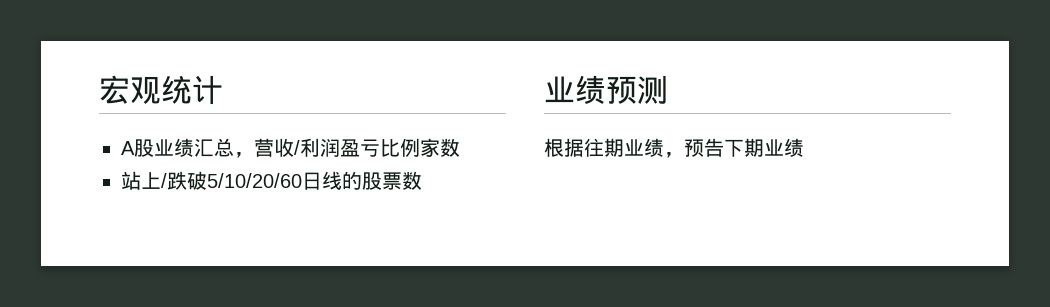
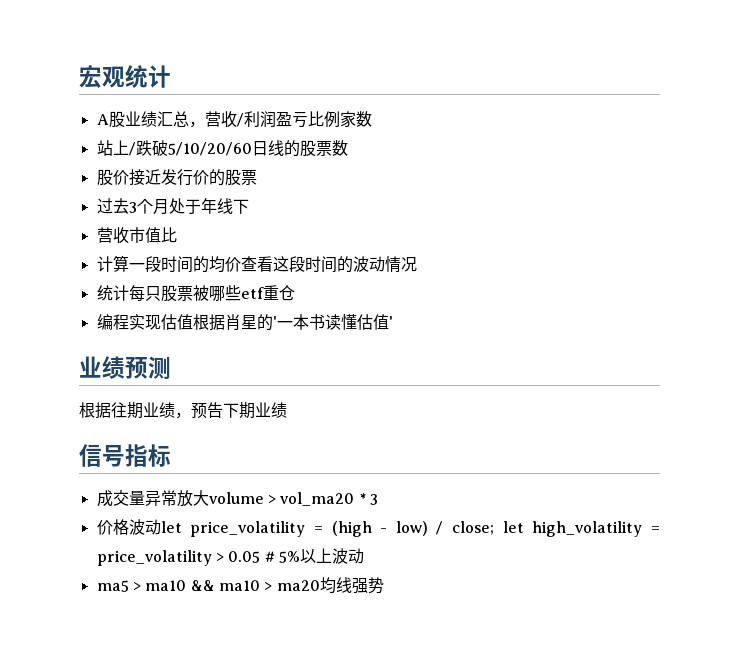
(422, 180) none -> [96,169,257,186] [96,198,249,215] [96,227,177,244] [96,255,417,273] [96,285,295,302] [96,314,393,331] // 股价接近发行价的股票 // 过去3个月处于年线下 // 营收市值比 // 计算一段时间的均价查看这段时间的波动情况 // 统计每只股票被哪些etf重仓 // 编程实现估值根据肖星的'一本书读懂估值'
(804, 147) none -> [79,444,171,467] [96,490,378,507] [96,519,660,537] [96,548,364,566] [96,577,384,594] // 信号指标 // 成交量异常放大volume > vol_ma20 * 3 // 价格波动let price_volatility = (high - low) / close; let high_volatility = price_volatility > 0.05 # 5%以上波动 // ma5 > ma10 && ma10 > ma20均线强势

